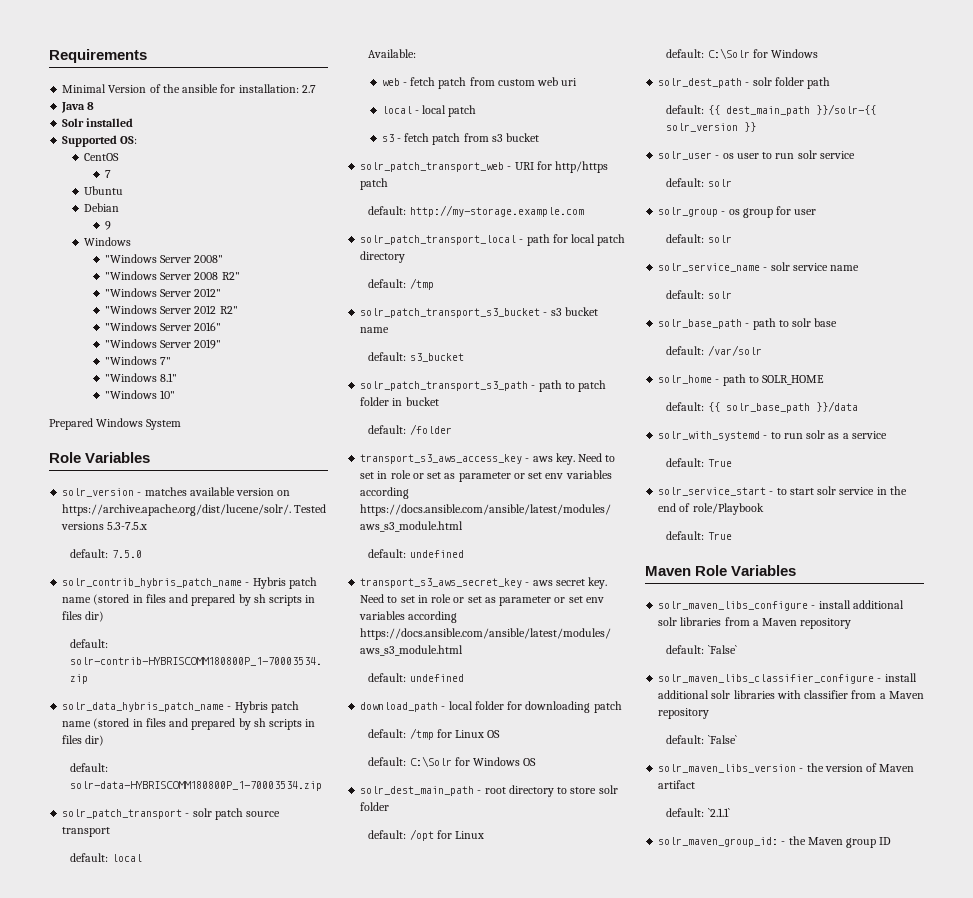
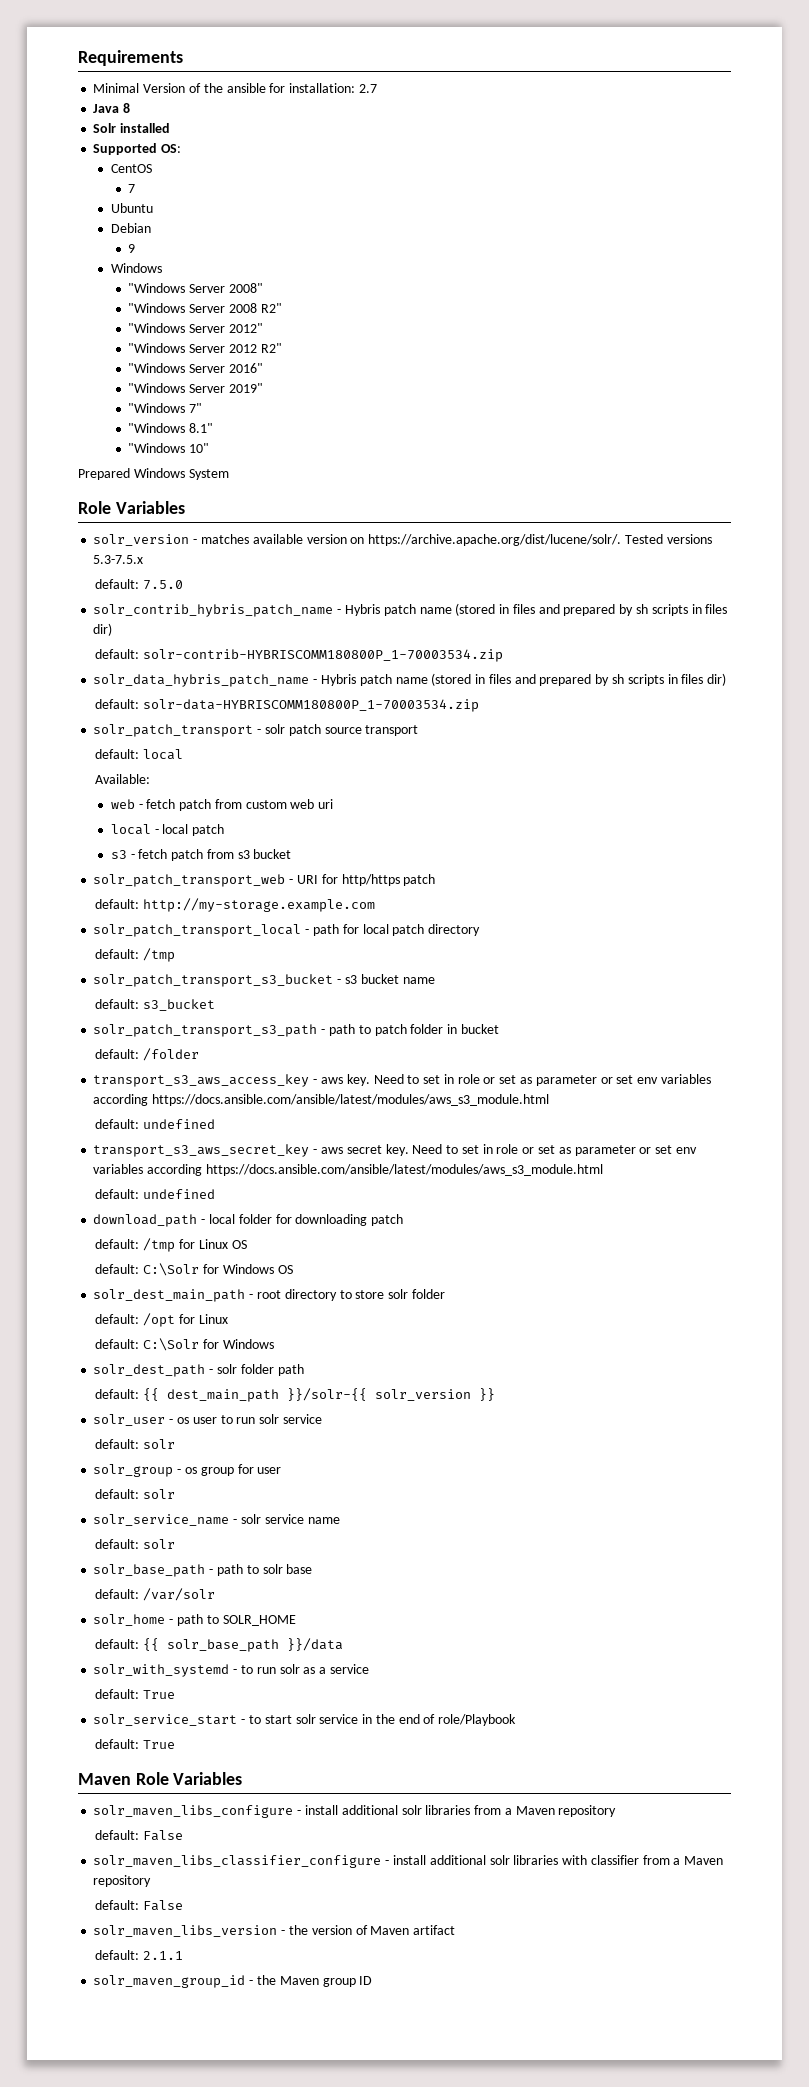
[707,645,737,654] `False` -> [143,1830,184,1841] False
[707,735,737,744] `False` -> [143,1900,184,1911] False
[707,808,730,817] [658,837,779,847] `2.1.1` // solr_maven_group_id: -> [143,1951,184,1960] [93,1975,246,1988] 2.1.1 // solr_maven_group_id

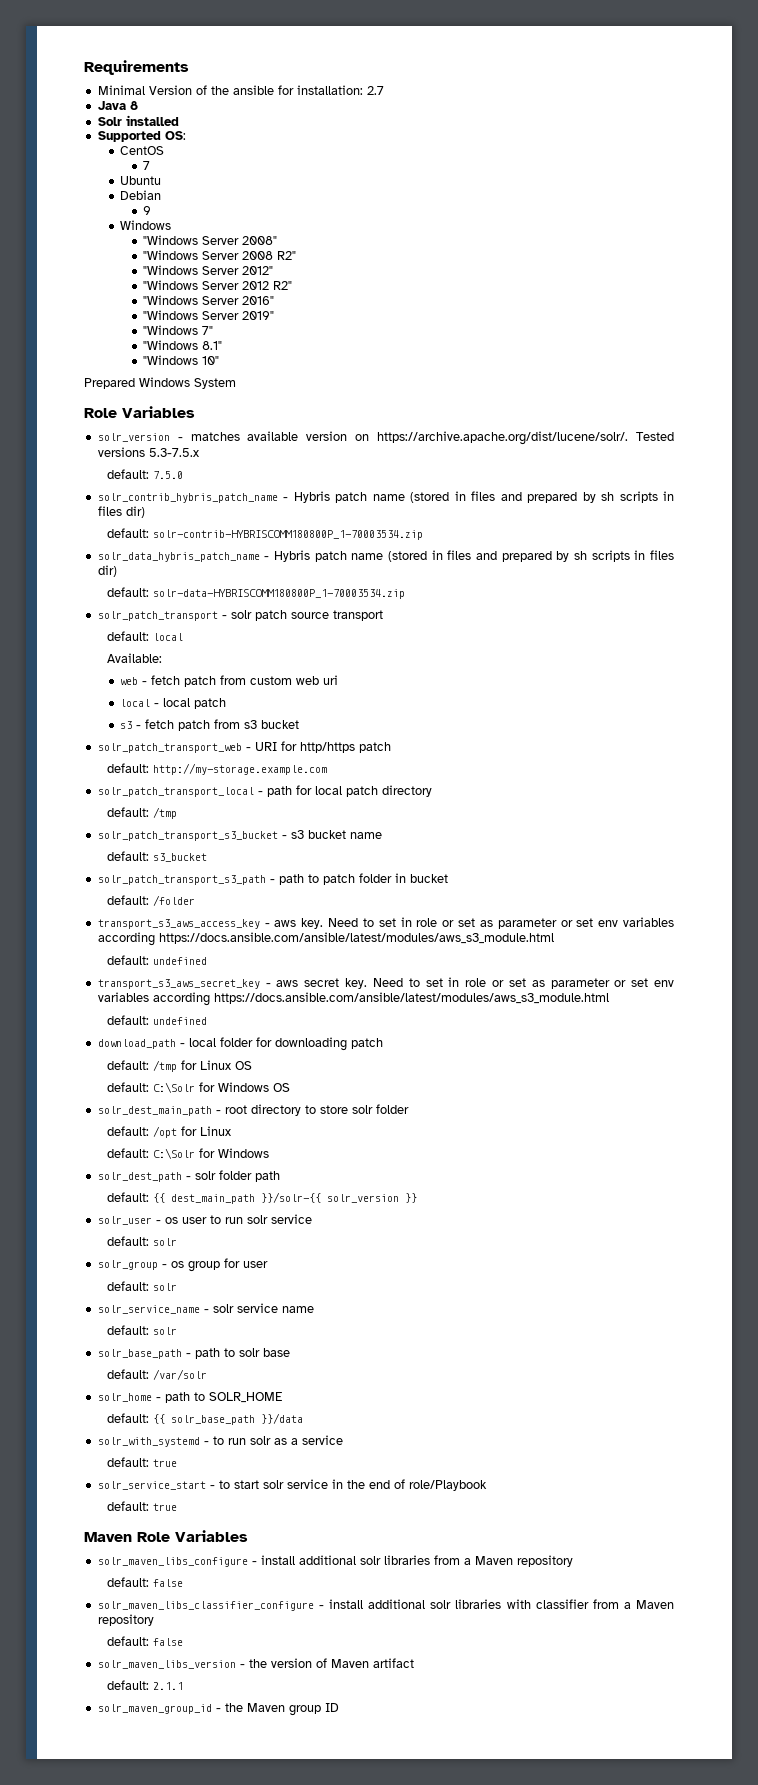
[143,1690,176,1699] True -> [152,1459,177,1467] true
[143,1740,176,1749] True -> [152,1503,177,1511] true
[143,1830,184,1841] False -> [152,1579,183,1587] false
[143,1900,184,1911] False -> [152,1638,183,1646] false

